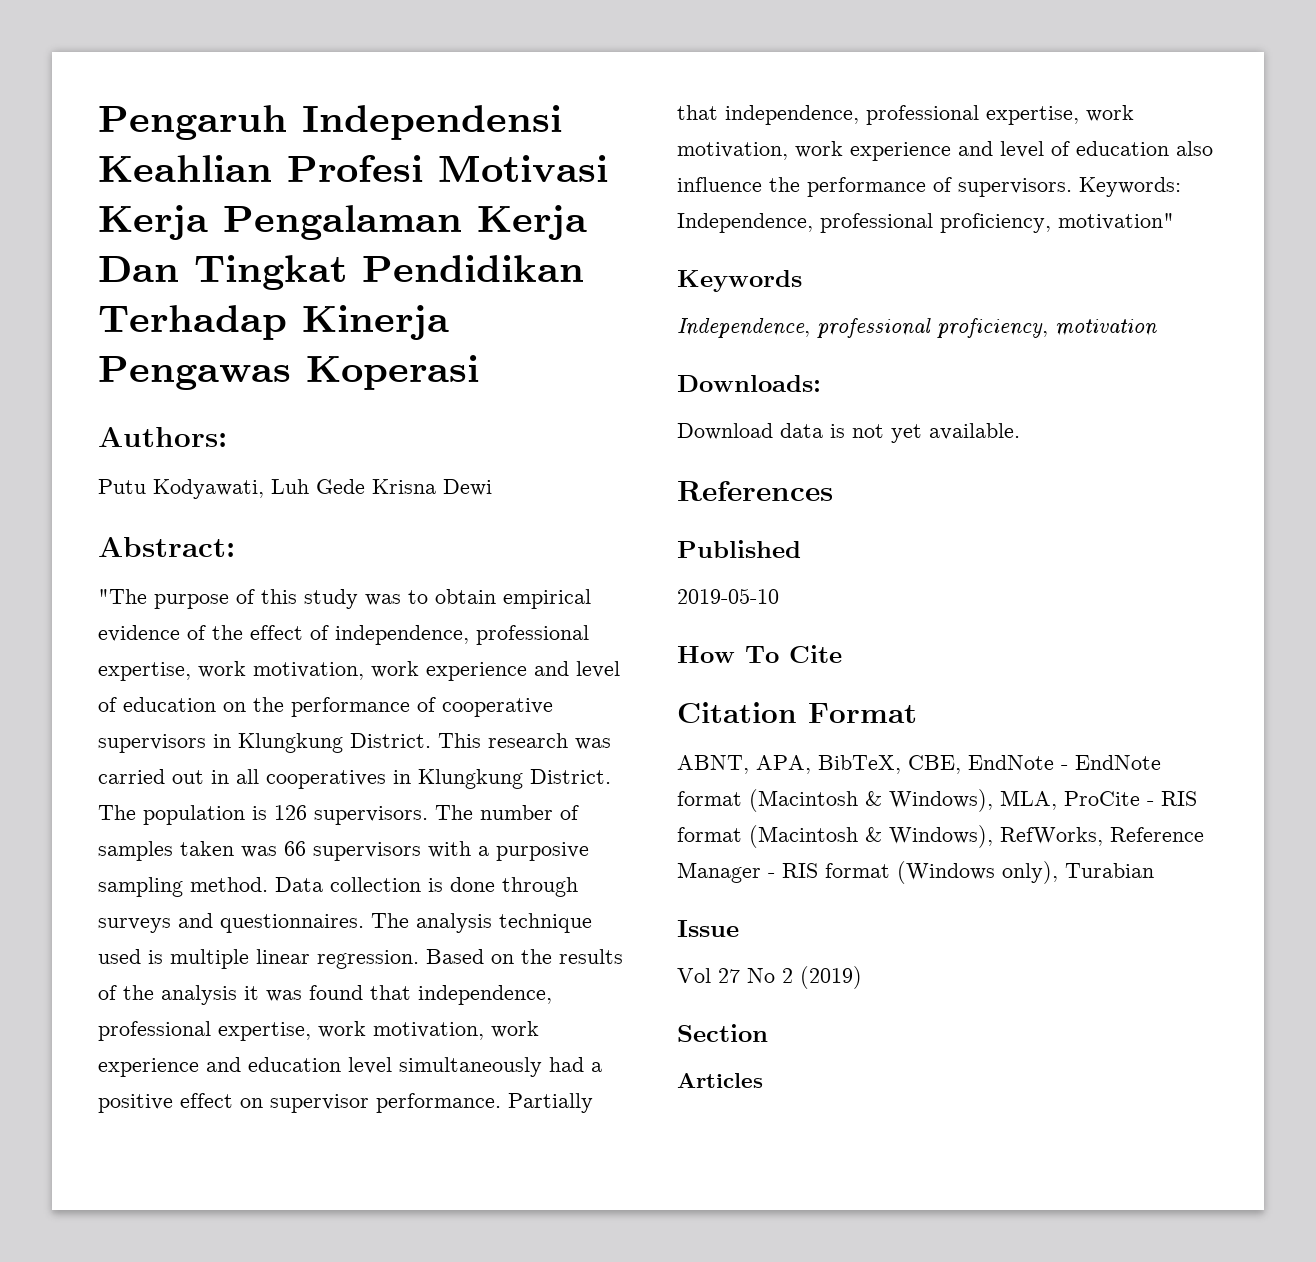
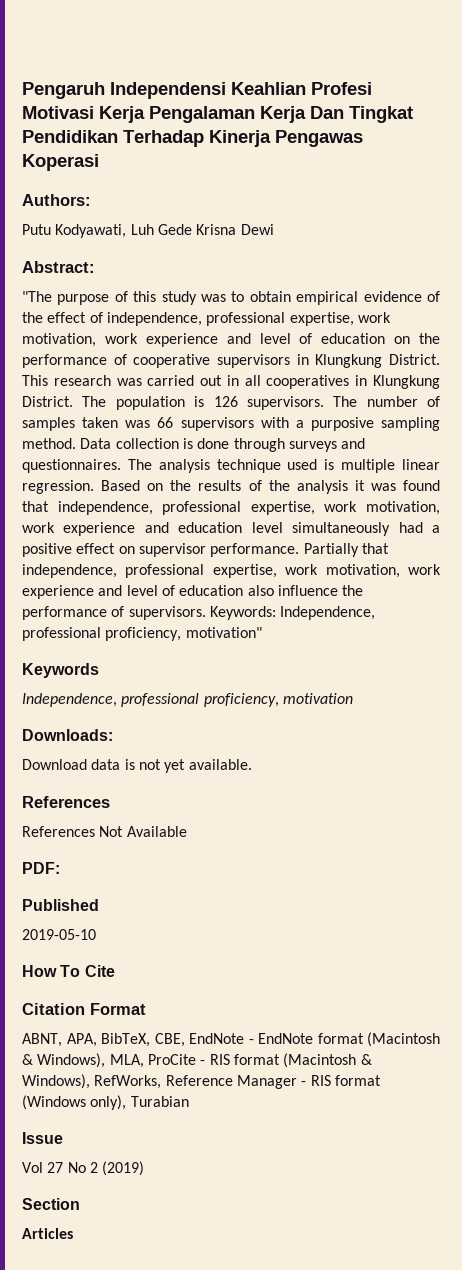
(833, 491) none -> [22,826,187,837] [22,862,60,874] // References Not Available // PDF:

